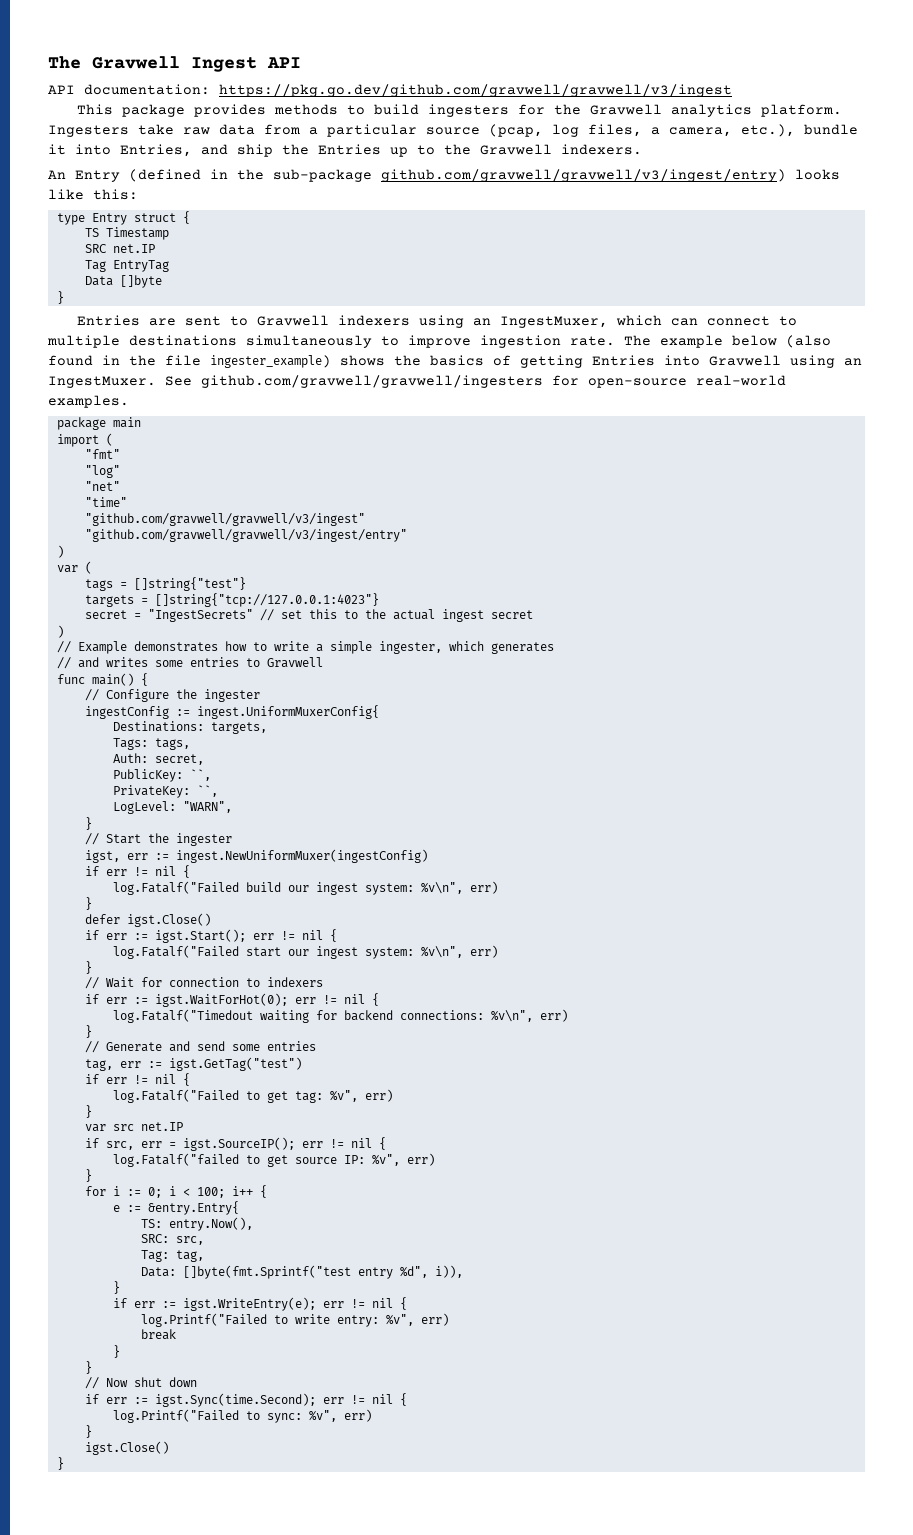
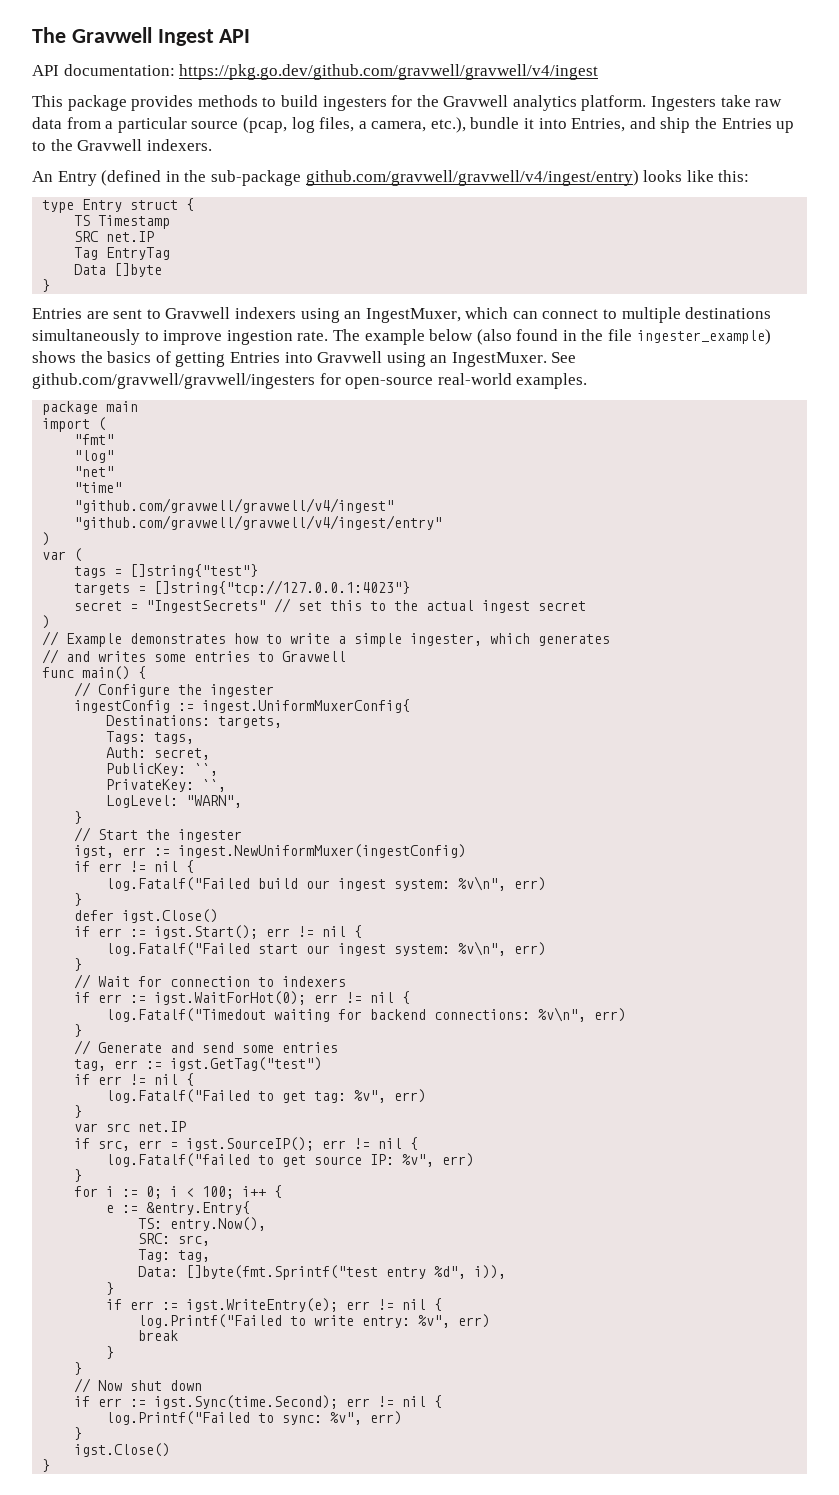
[219,84,732,97] https://pkg.go.dev/github.com/gravwell/gravwell/v3/ingest -> [179,64,599,80] https://pkg.go.dev/github.com/gravwell/gravwell/v4/ingest
[381,169,786,182] github.com/gravwell/gravwell/v3/ingest/entry) -> [305,170,639,186] github.com/gravwell/gravwell/v4/ingest/entry)
[84,513,365,526] [84,529,407,542] "github.com/gravwell/gravwell/v3/ingest" // "github.com/gravwell/gravwell/v3/ingest/entry" -> [74,498,395,513] [74,515,443,530] "github.com/gravwell/gravwell/v4/ingest" // "github.com/gravwell/gravwell/v4/ingest/entry"

